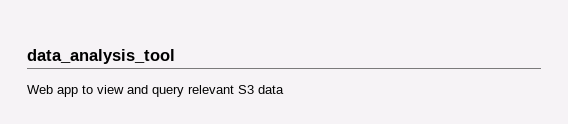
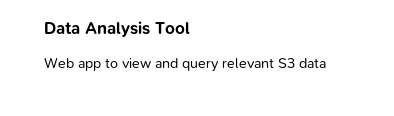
[27,49,175,64] data_analysis_tool -> [44,21,190,37] Data Analysis Tool

